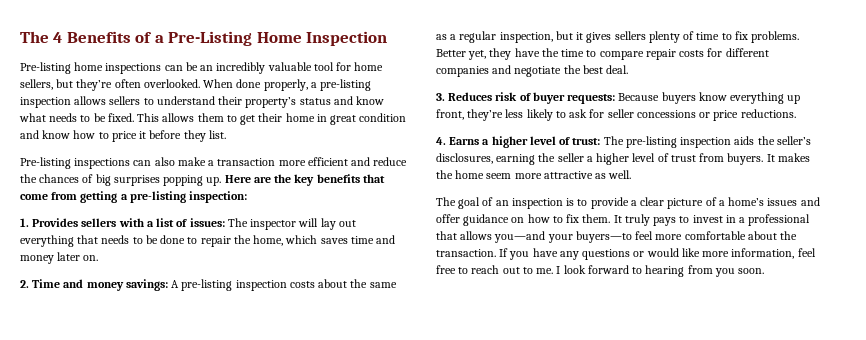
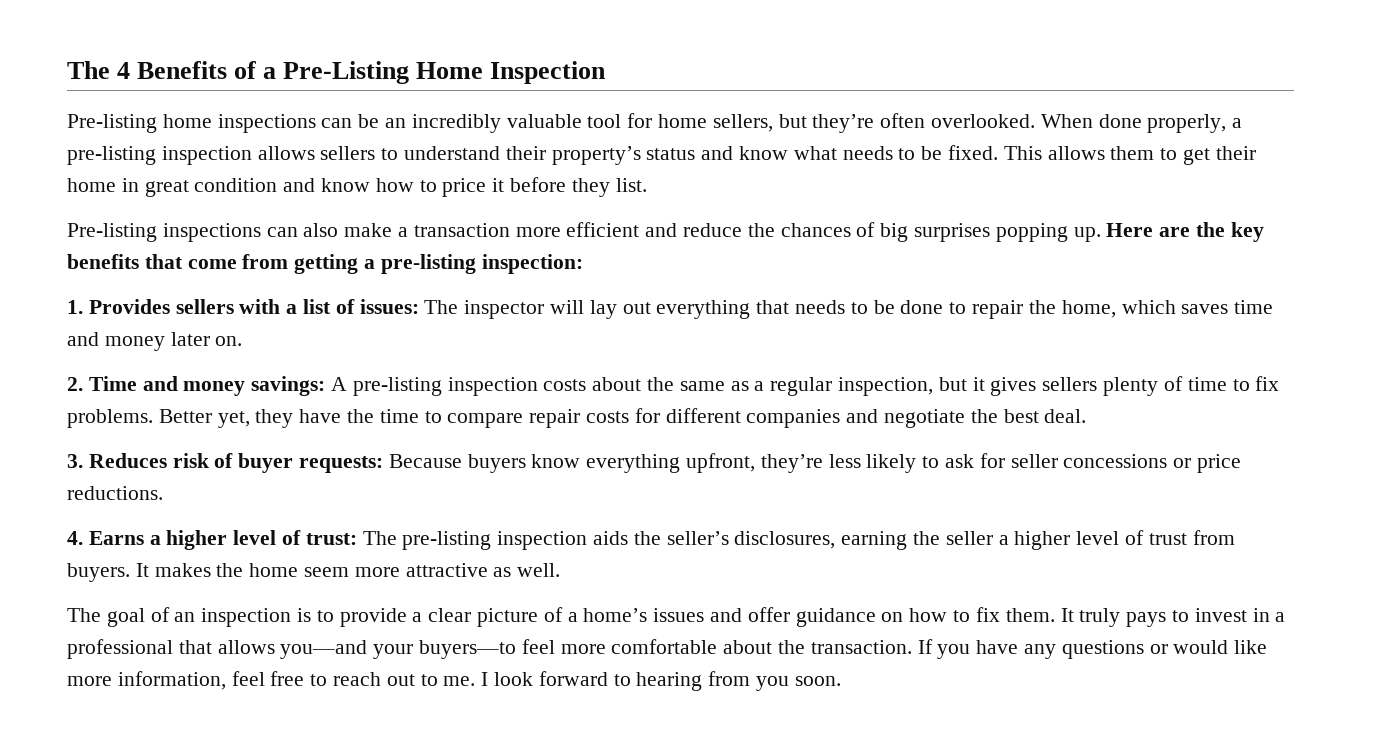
[787,95,801,104] [436,109,464,120] up front, -> [686,453,756,473] upfront,

